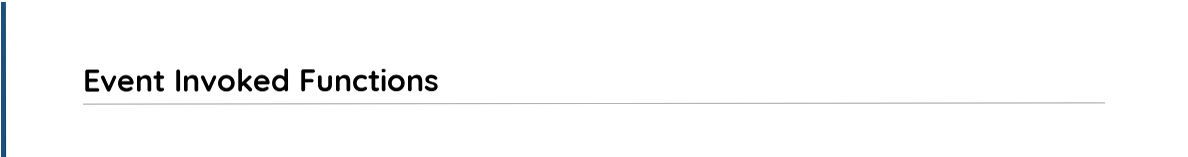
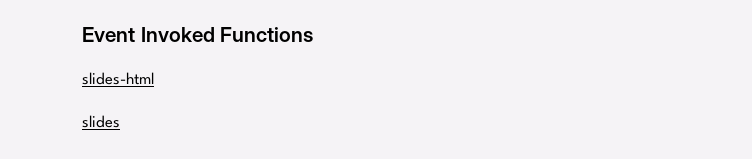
(440, 80) none -> [82,72,154,85] [82,115,120,128] // slides-html // slides

